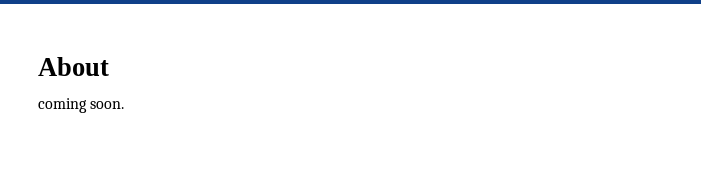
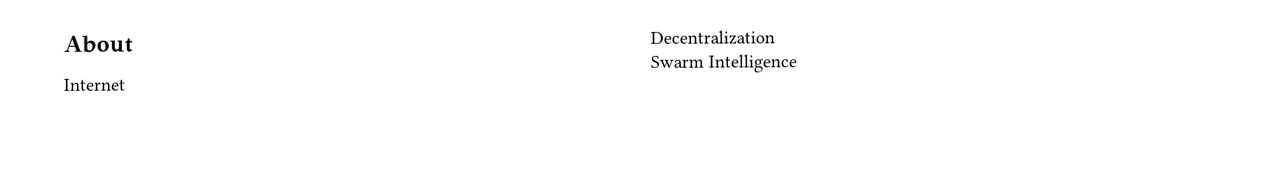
[38,98,125,113] coming soon. -> [63,78,125,91] [650,30,775,45] [650,54,797,73] Internet // Decentralization // Swarm Intelligence

